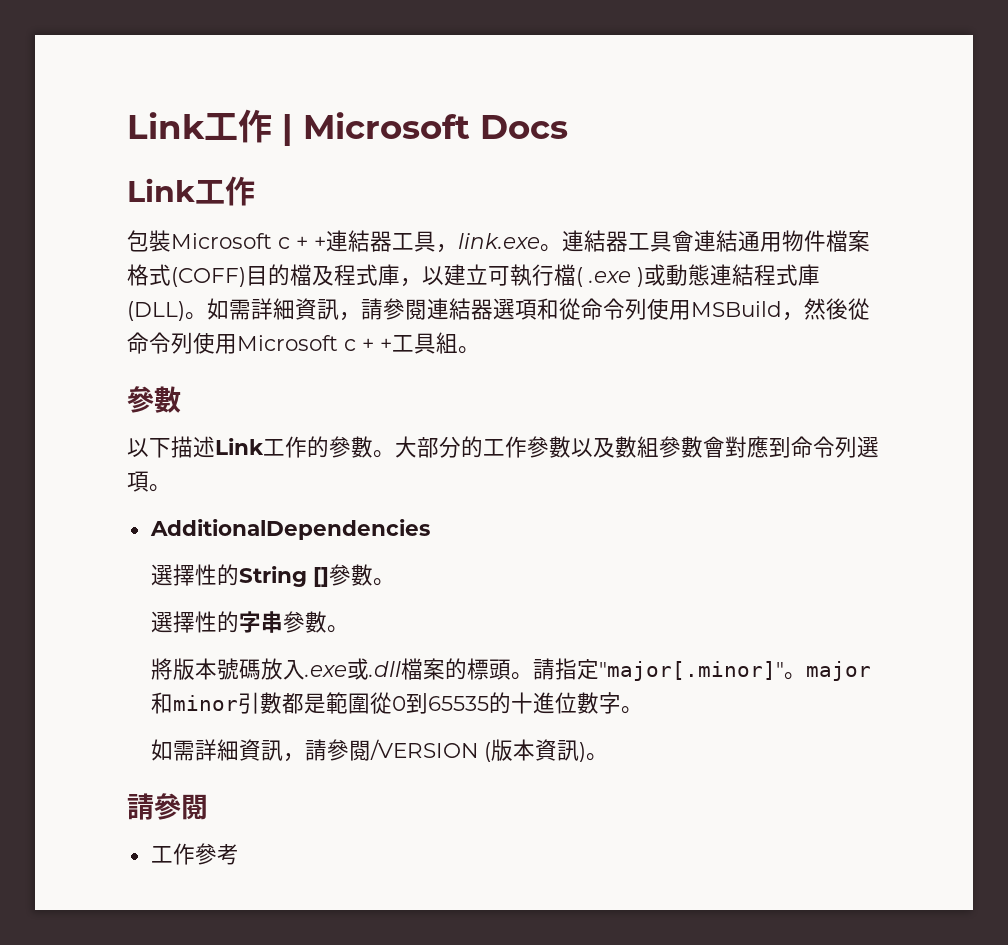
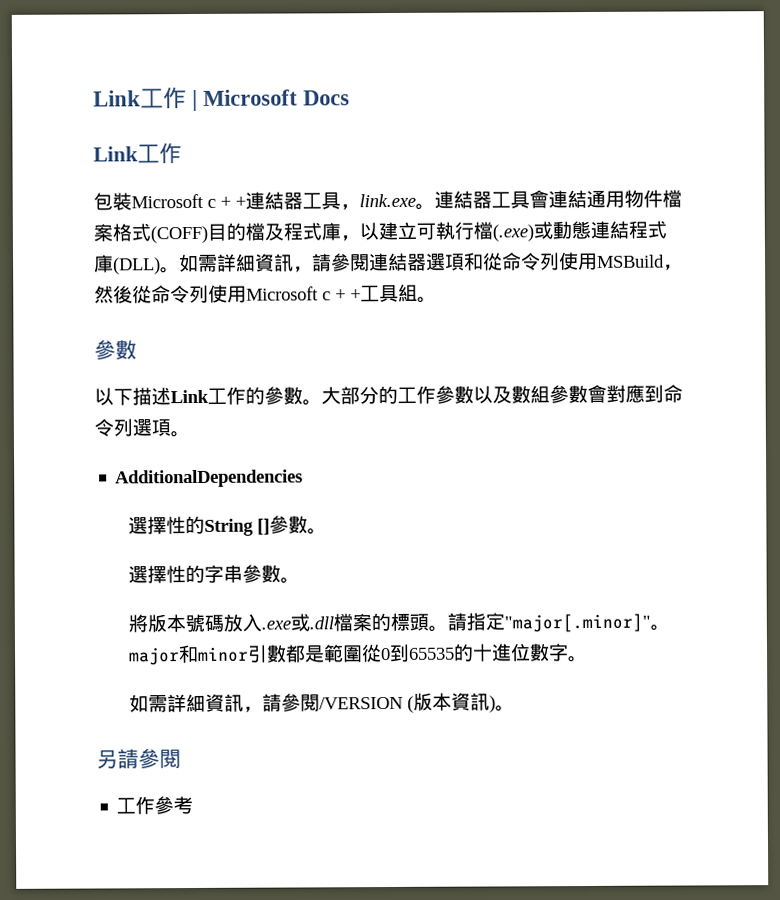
[576,267,644,287] ( .exe ) -> [492,224,534,242] (.exe)
(609, 757) none -> [96,749,118,769] 另

